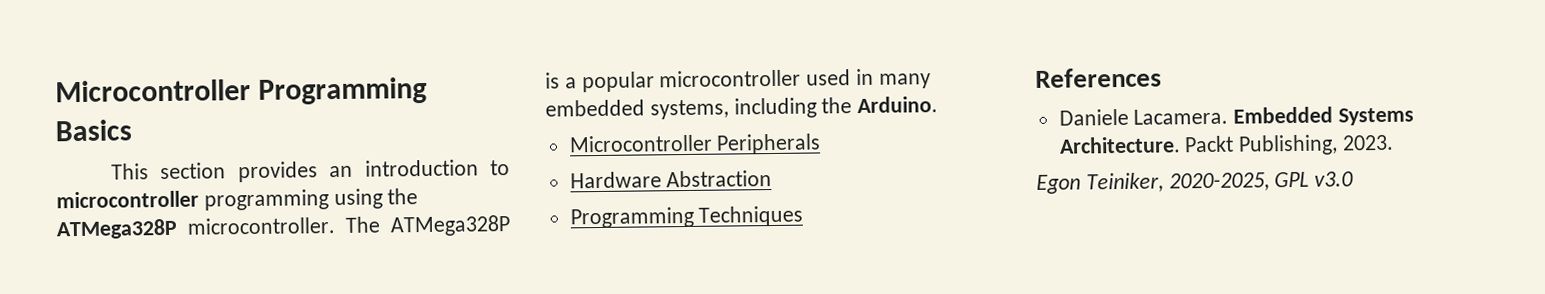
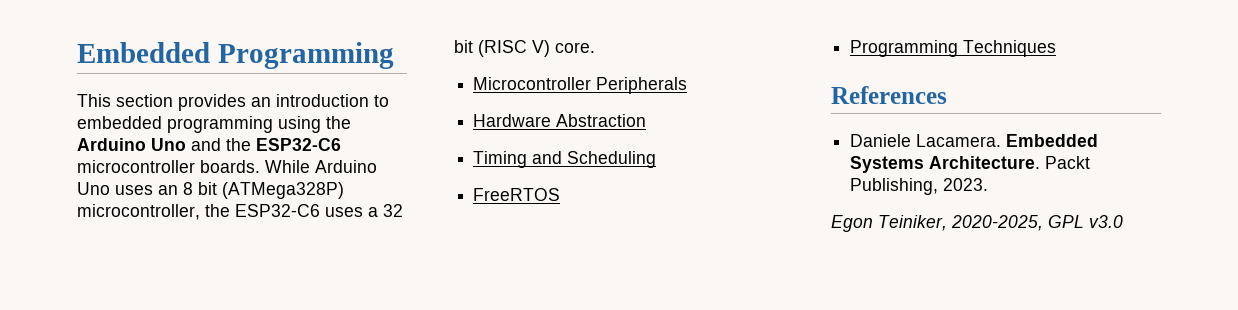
[55,76,428,105] [55,119,132,142] Microcontroller Programming Basics -> [77,42,394,69] Embedded Programming
[56,190,199,209] microcontroller -> [77,116,162,129] embedded
[56,215,510,240] [545,68,931,93] [545,96,939,120] ATMega328P microcontroller. The ATMega328P is a popular microcontroller used in many embedded systems, including the Arduino. -> [77,138,341,151] [77,160,377,173] [77,182,344,199] [77,204,403,220] [454,40,595,57] Arduino Uno and the ESP32-C6 microcontroller boards. While Arduino Uno uses an 8 bit (ATMega328P) microcontroller, the ESP32-C6 uses a 32 bit (RISC V) core.
(773, 179) none -> [473,151,657,168] [473,188,561,201] // Timing and Scheduling // FreeRTOS

